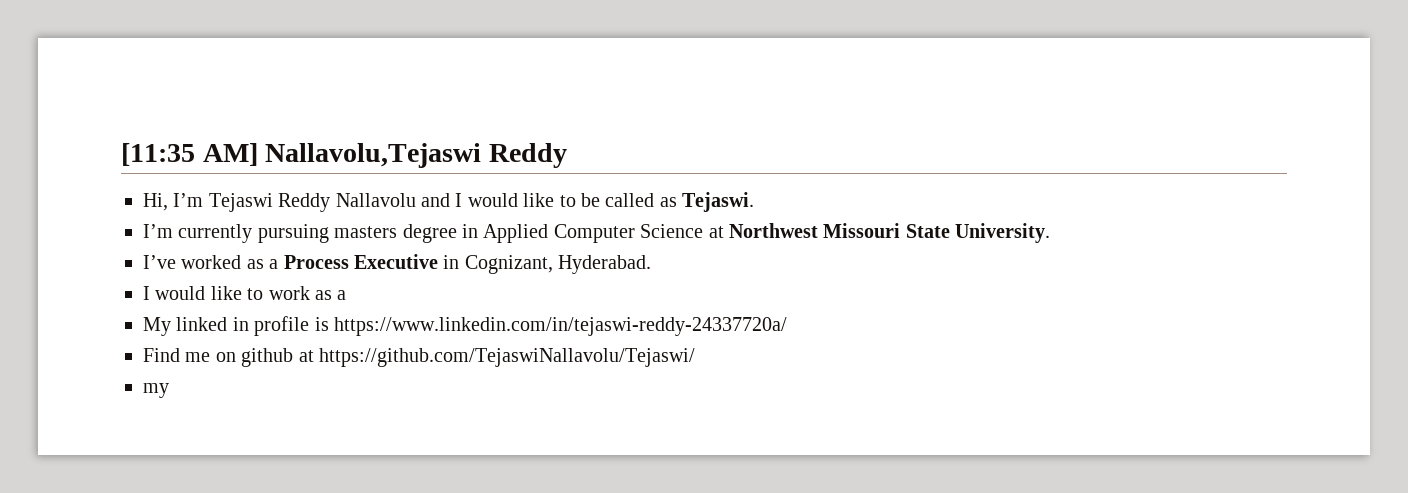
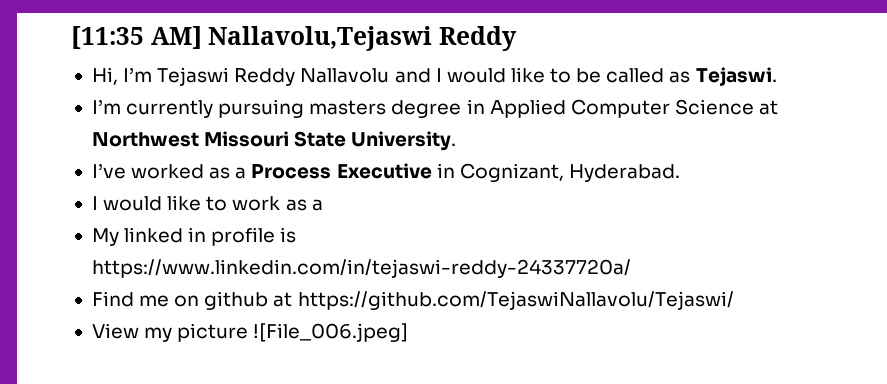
[143,383,169,398] my -> [91,323,409,342] View my picture ![File_006.jpeg]

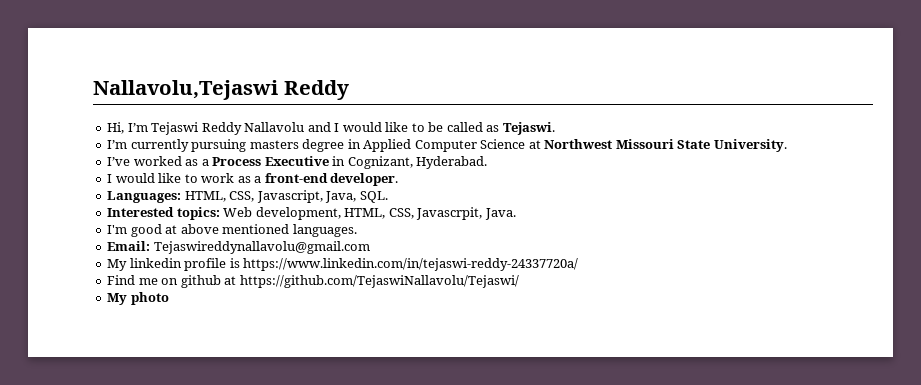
[71,26,202,49] [11:35 AM] -> (93, 90) none
[91,227,207,246] // My linked in -> [264,173,399,186] [107,190,388,203] [107,207,516,220] [107,224,357,237] [107,241,370,254] [107,258,182,271] front-end developer. // Languages: HTML, CSS, Javascript, Java, SQL. // Interested topics: Web development, HTML, CSS, Javascrpit, Java. // I'm good at above mentioned languages. // Email: Tejaswireddynallavolu@gmail.com // My linkedin
[91,323,409,342] View my picture ![File_006.jpeg] -> [107,292,169,305] My photo

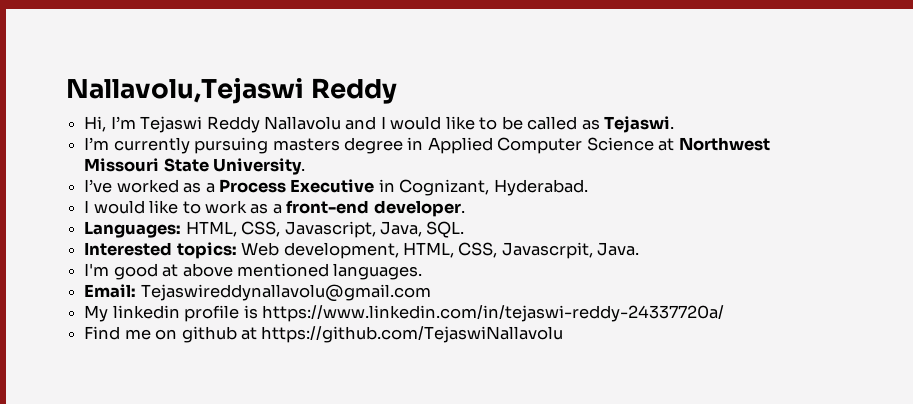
[239,275,519,288] [107,292,169,305] https://github.com/TejaswiNallavolu/Tejaswi/ // My photo -> [261,326,564,343] https://github.com/TejaswiNallavolu

